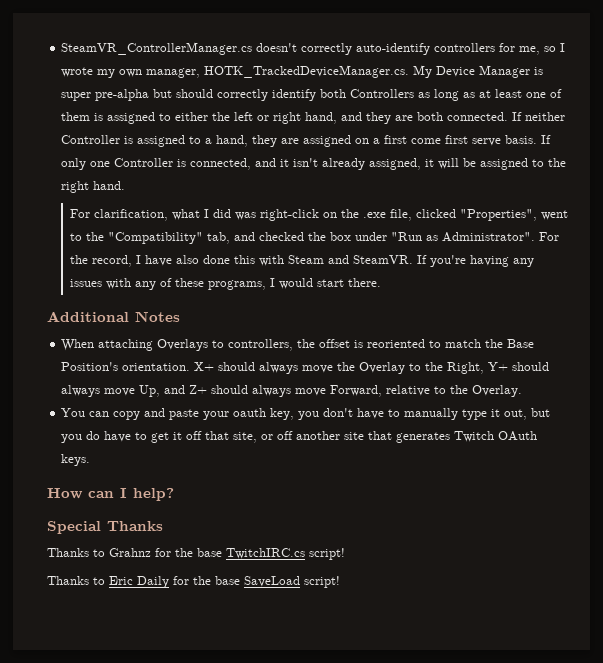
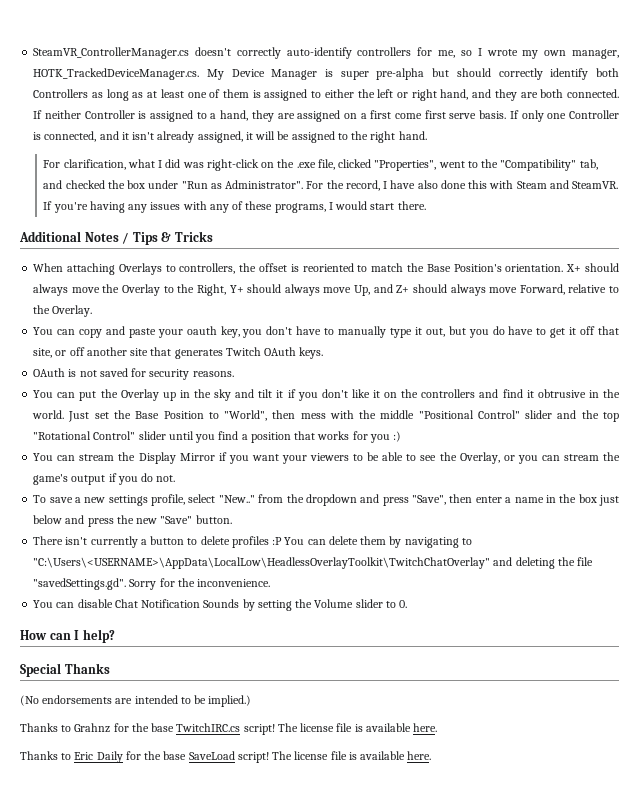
(180, 316) none -> [122,231,213,245] / Tips & Tricks
(91, 460) none -> [33,368,234,380] [33,389,621,401] [32,410,619,422] [33,431,402,443] [33,452,620,464] [33,473,176,485] [33,494,619,506] [33,515,232,527] [33,536,472,548] [33,557,594,569] [33,578,271,590] [33,599,408,611] // OAuth is not saved for security reasons. // You can put the Overlay up in the sky and tilt it if you don't like it on the controllers and find it obtrusive in the world. Just set the Base Position to "World", then mess with the middle "Positional Control" slider and the top "Rotational Control" slider until you find a position that works for you :) // You can stream the Display Mirror if you want your viewers to be able to see the Overlay, or you can stream the game's output if you do not. // To save a new settings profile, select "New.." from the dropdown and press "Save", then enter a name in the box just below and press the new "Save" button. // There isn't currently a button to delete profiles :P You can delete them by navigating to "C:\Users\<USERNAME>\AppData\LocalLow\HeadlessOverlayToolkit\TwitchChatOverlay" and deleting the file "savedSettings.gd". Sorry for the inconvenience. // You can disable Chat Notification Sounds by setting the Volume slider to 0.
(163, 526) none -> [20,695,252,707] // (No endorsements are intended to be implied.)
(345, 554) none -> [277,723,438,732] The license file is available here.
(340, 582) none -> [272,751,432,760] The license file is available here.

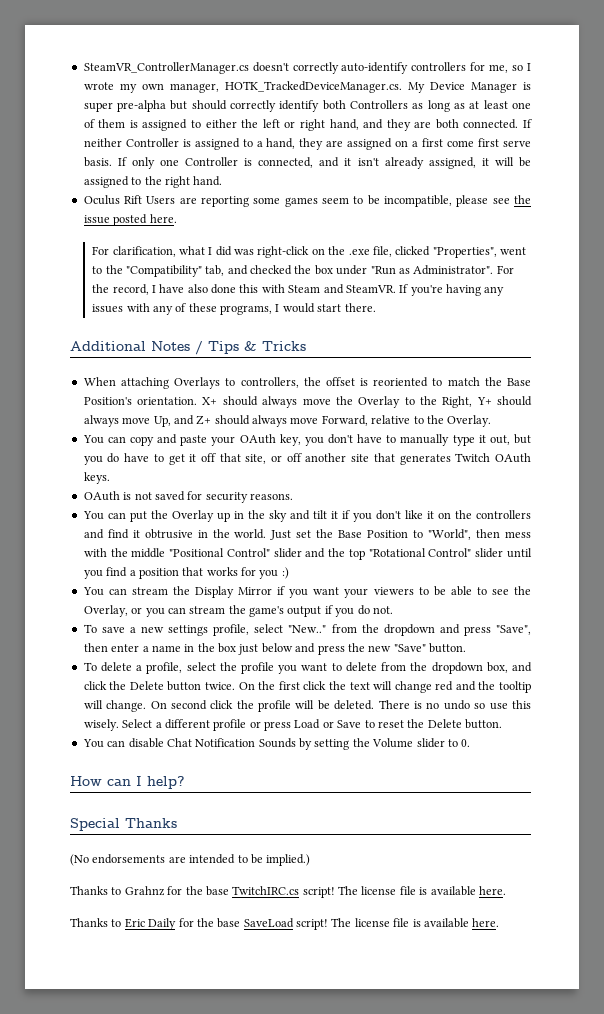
(427, 135) none -> [83,195,532,207] [83,214,177,226] // Oculus Rift Users are reporting some games seem to be incompatible, please see the issue posted here.
[186,326,217,335] oauth -> [239,434,276,444] OAuth
[33,536,472,548] [33,557,594,569] [33,578,271,590] There isn't currently a button to delete profiles :P You can delete them by navigating to "C:\Users\<USERNAME>\AppData\LocalLow\HeadlessOverlayToolkit\TwitchChatOverlay" and deleting the file "savedSettings.gd". Sorry for the inconvenience. -> [83,662,532,674] [83,681,531,693] [83,700,531,712] [83,719,502,731] To delete a profile, select the profile you want to delete from the dropdown box, and click the Delete button twice. On the first click the text will change red and the tooltip will change. On second click the profile will be deleted. There is no undo so use this wisely. Select a different profile or press Load or Save to reset the Delete button.

